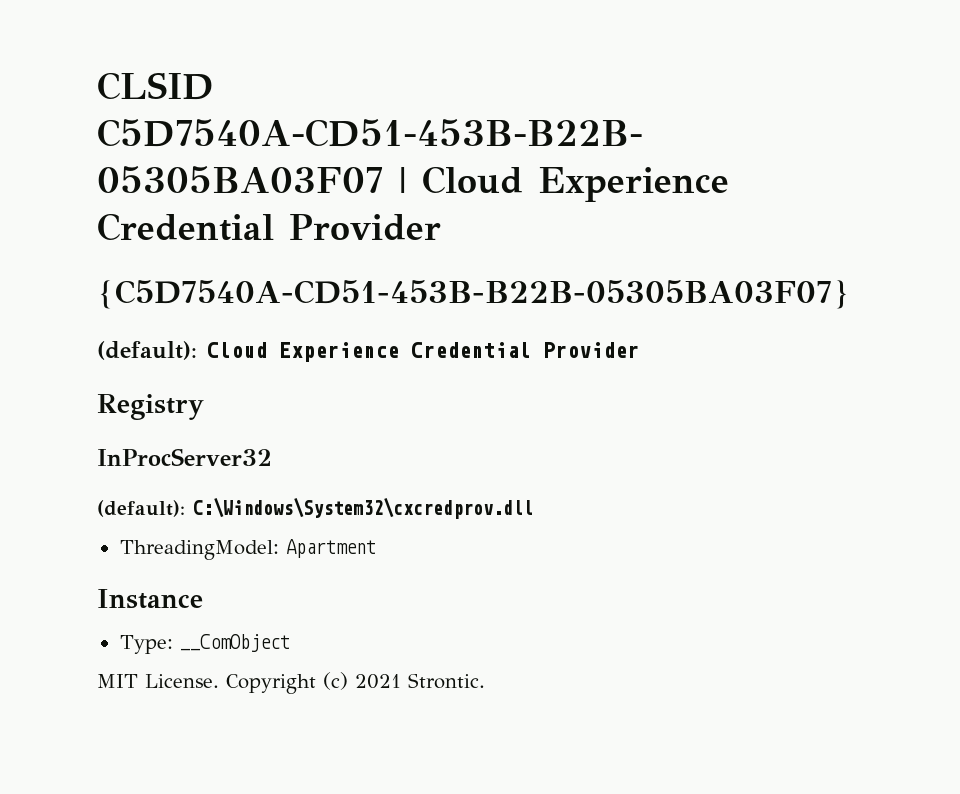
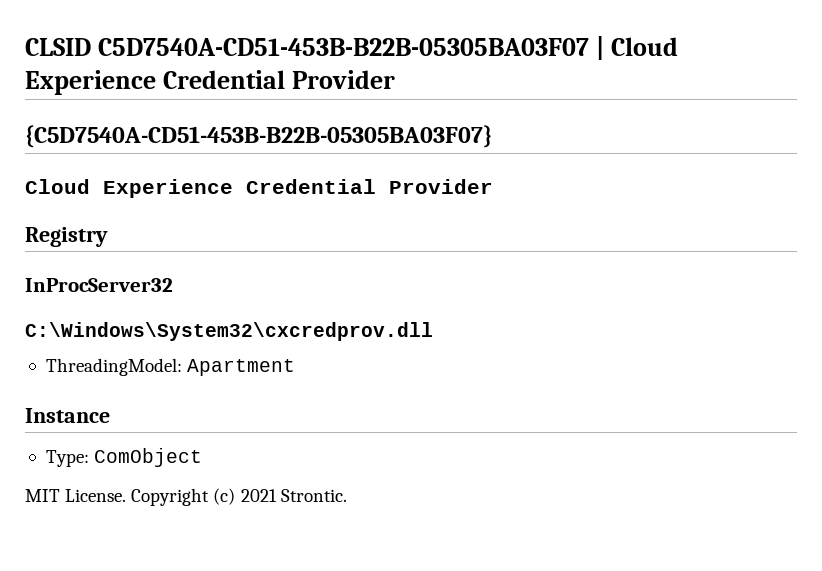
[97,341,197,360] (default): -> (492, 136) none
[97,500,185,517] (default): -> (173, 285) none
[179,634,290,652] __ComObject -> [94,448,203,467] ComObject

